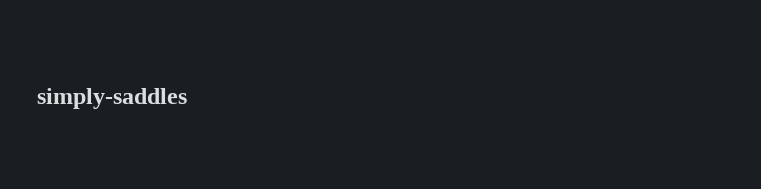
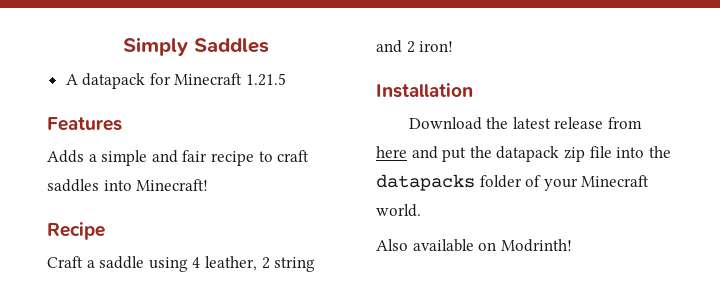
[37,88,187,109] simply-saddles -> [122,37,269,56] [65,73,287,89] [47,117,122,131] [47,150,310,166] [47,179,209,192] [47,222,105,240] [47,256,316,272] [376,40,454,53] [376,83,473,98] [408,117,643,130] [376,146,671,162] [376,174,650,191] [376,204,421,217] [376,239,572,252] Simply Saddles // A datapack for Minecraft 1.21.5 // Features // Adds a simple and fair recipe to craft saddles into Minecraft! // Recipe // Craft a saddle using 4 leather, 2 string and 2 iron! // Installation // Download the latest release from here and put the datapack zip file into the datapacks folder of your Minecraft world. // Also available on Modrinth!

